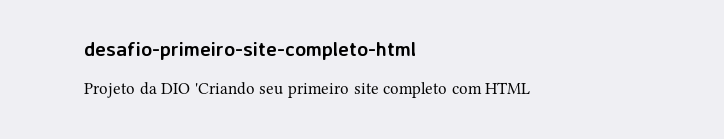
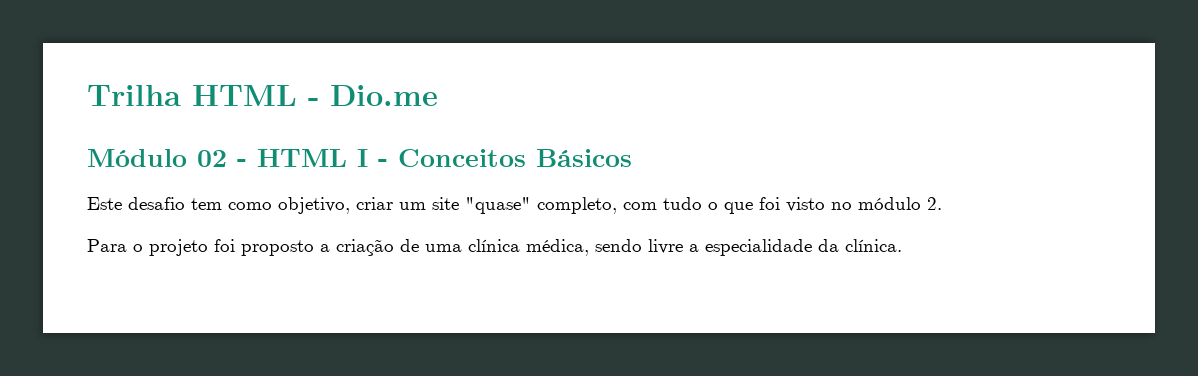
[84,42,416,60] [84,82,531,98] desafio-primeiro-site-completo-html // Projeto da DIO 'Criando seu primeiro site completo com HTML -> [87,85,438,106] [87,149,632,167] [87,197,942,214] [87,239,902,256] Trilha HTML - Dio.me // Módulo 02 - HTML I - Conceitos Básicos // Este desafio tem como objetivo, criar um site "quase" completo, com tudo o que foi visto no módulo 2. // Para o projeto foi proposto a criação de uma clínica médica, sendo livre a especialidade da clínica.

